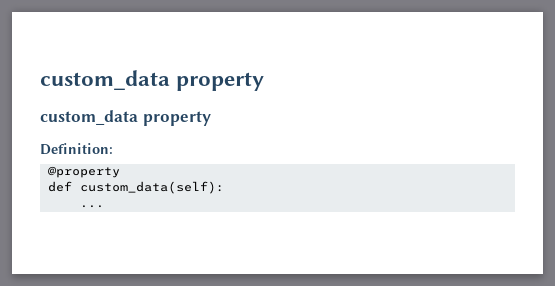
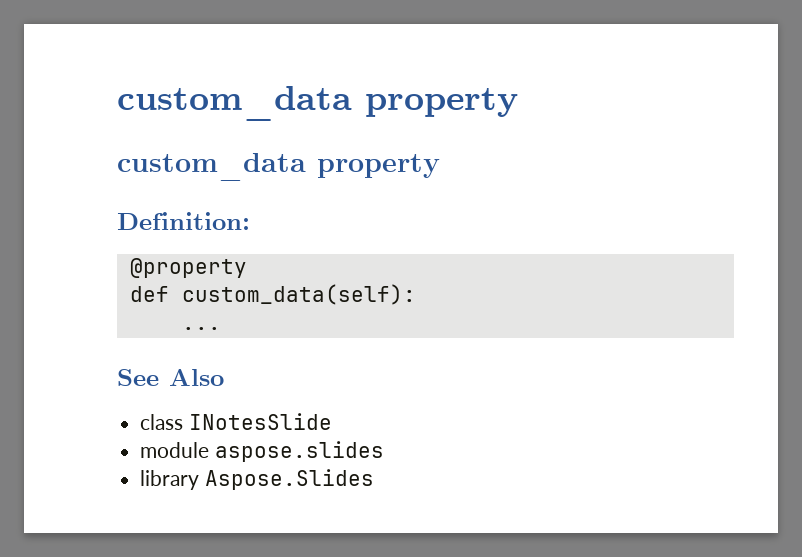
(104, 206) none -> [117,369,224,386] [140,413,332,430] [140,441,384,462] [140,469,374,490] // See Also // class INotesSlide // module aspose.slides // library Aspose.Slides

